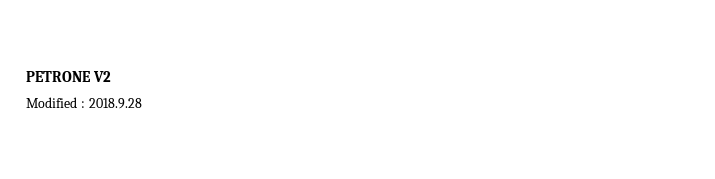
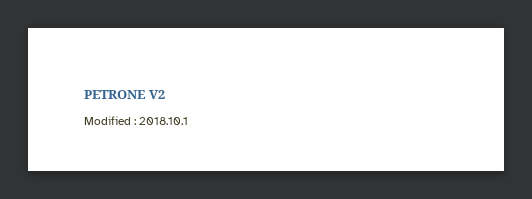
[88,98,142,109] 2018.9.28 -> [139,117,189,125] 2018.10.1

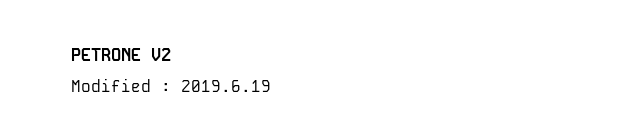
[139,117,189,125] 2018.10.1 -> [181,80,271,92] 2019.6.19

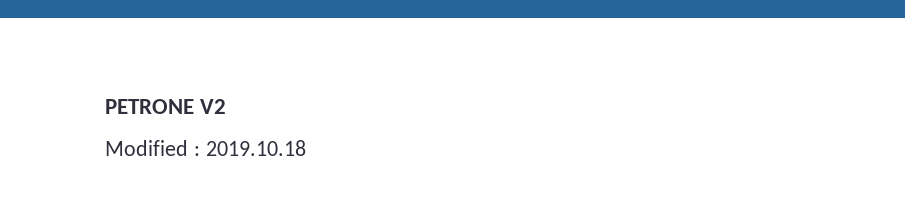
[181,80,271,92] 2019.6.19 -> [205,140,306,156] 2019.10.18

